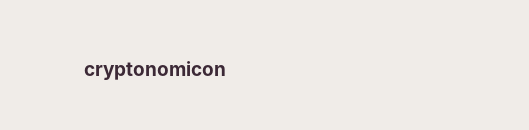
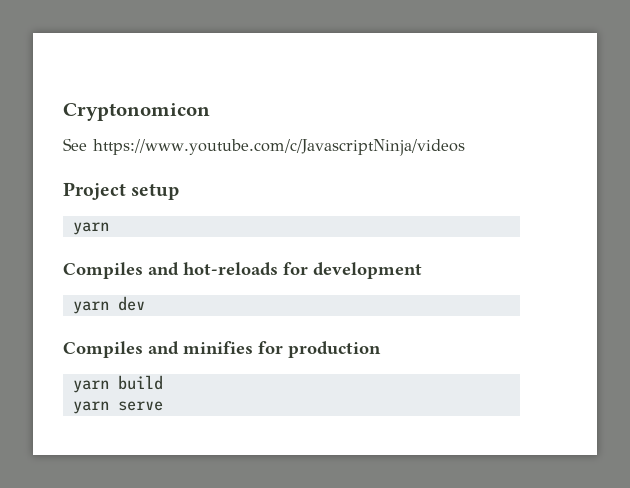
[84,61,226,80] cryptonomicon -> [63,103,210,121] [63,138,465,156] [63,182,180,200] [72,222,109,235] [63,262,422,279] [72,296,145,314] [63,341,381,358] [72,375,163,393] [72,401,163,414] Cryptonomicon // See https://www.youtube.com/c/JavascriptNinja/videos // Project setup // yarn // Compiles and hot-reloads for development // yarn dev // Compiles and minifies for production // yarn build // yarn serve

